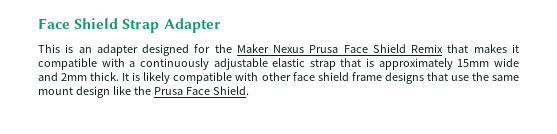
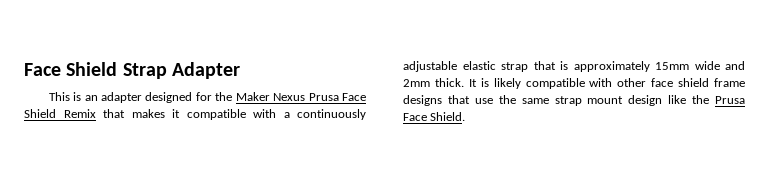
(519, 78) none -> [554,96,582,106] strap

